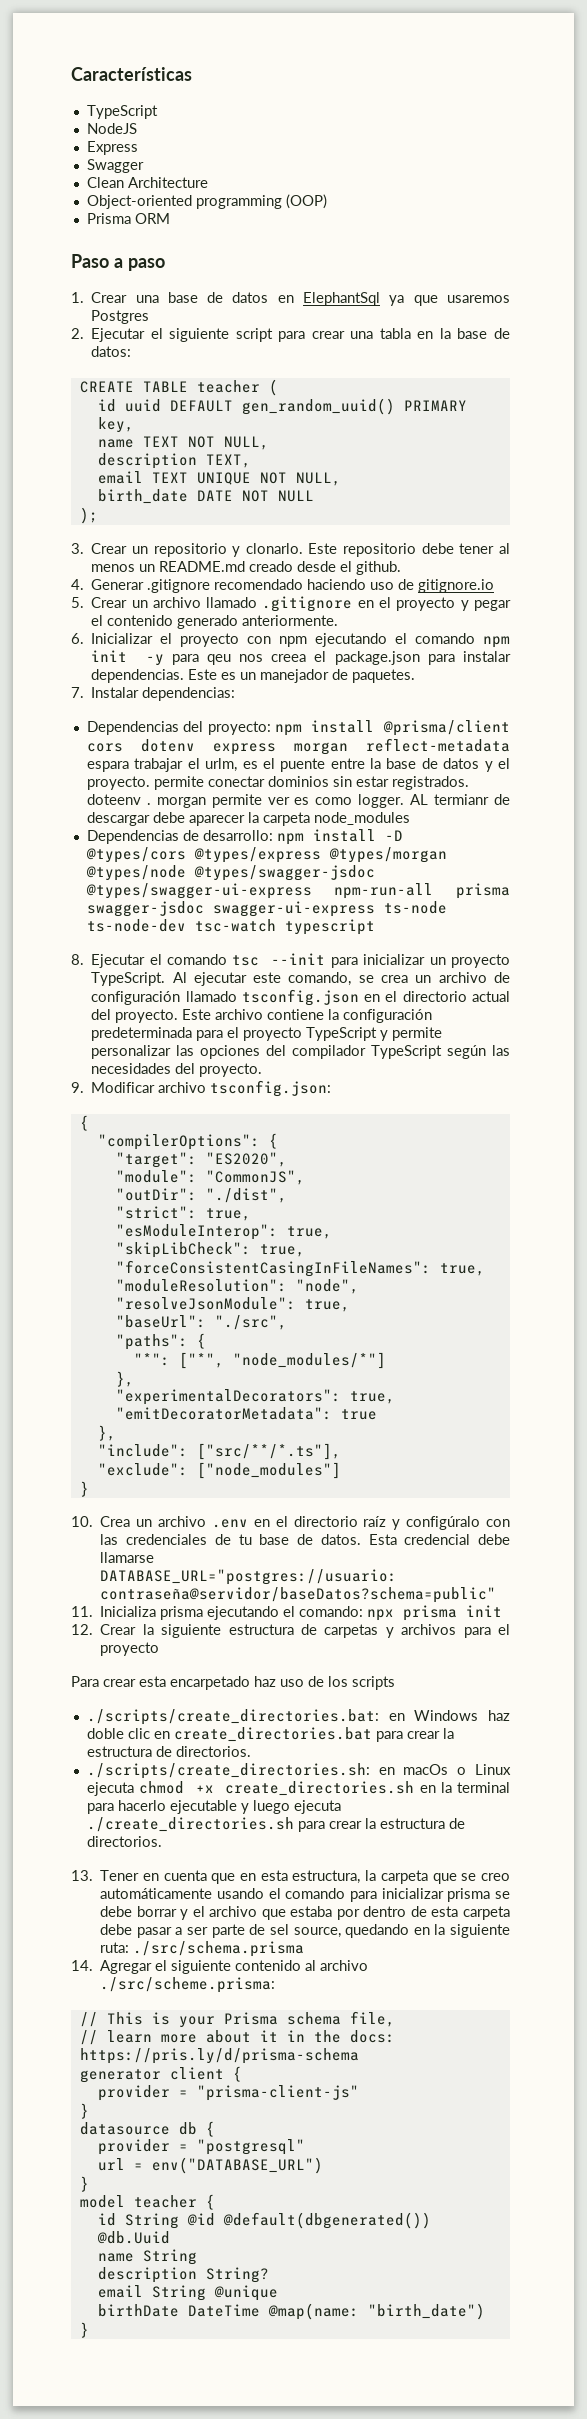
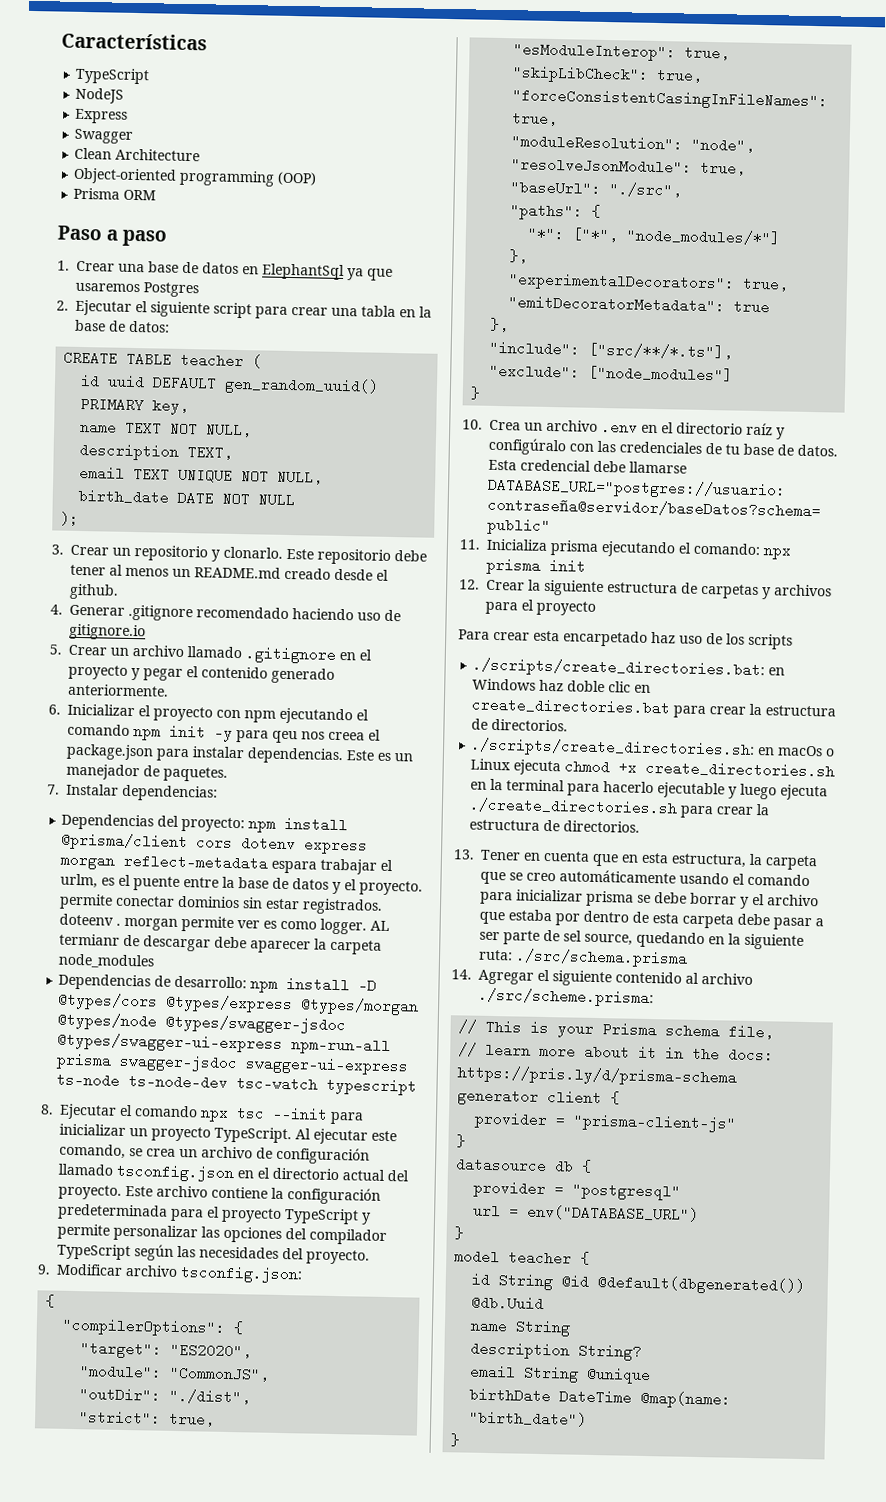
(228, 959) none -> [200,1110,229,1122] npx

